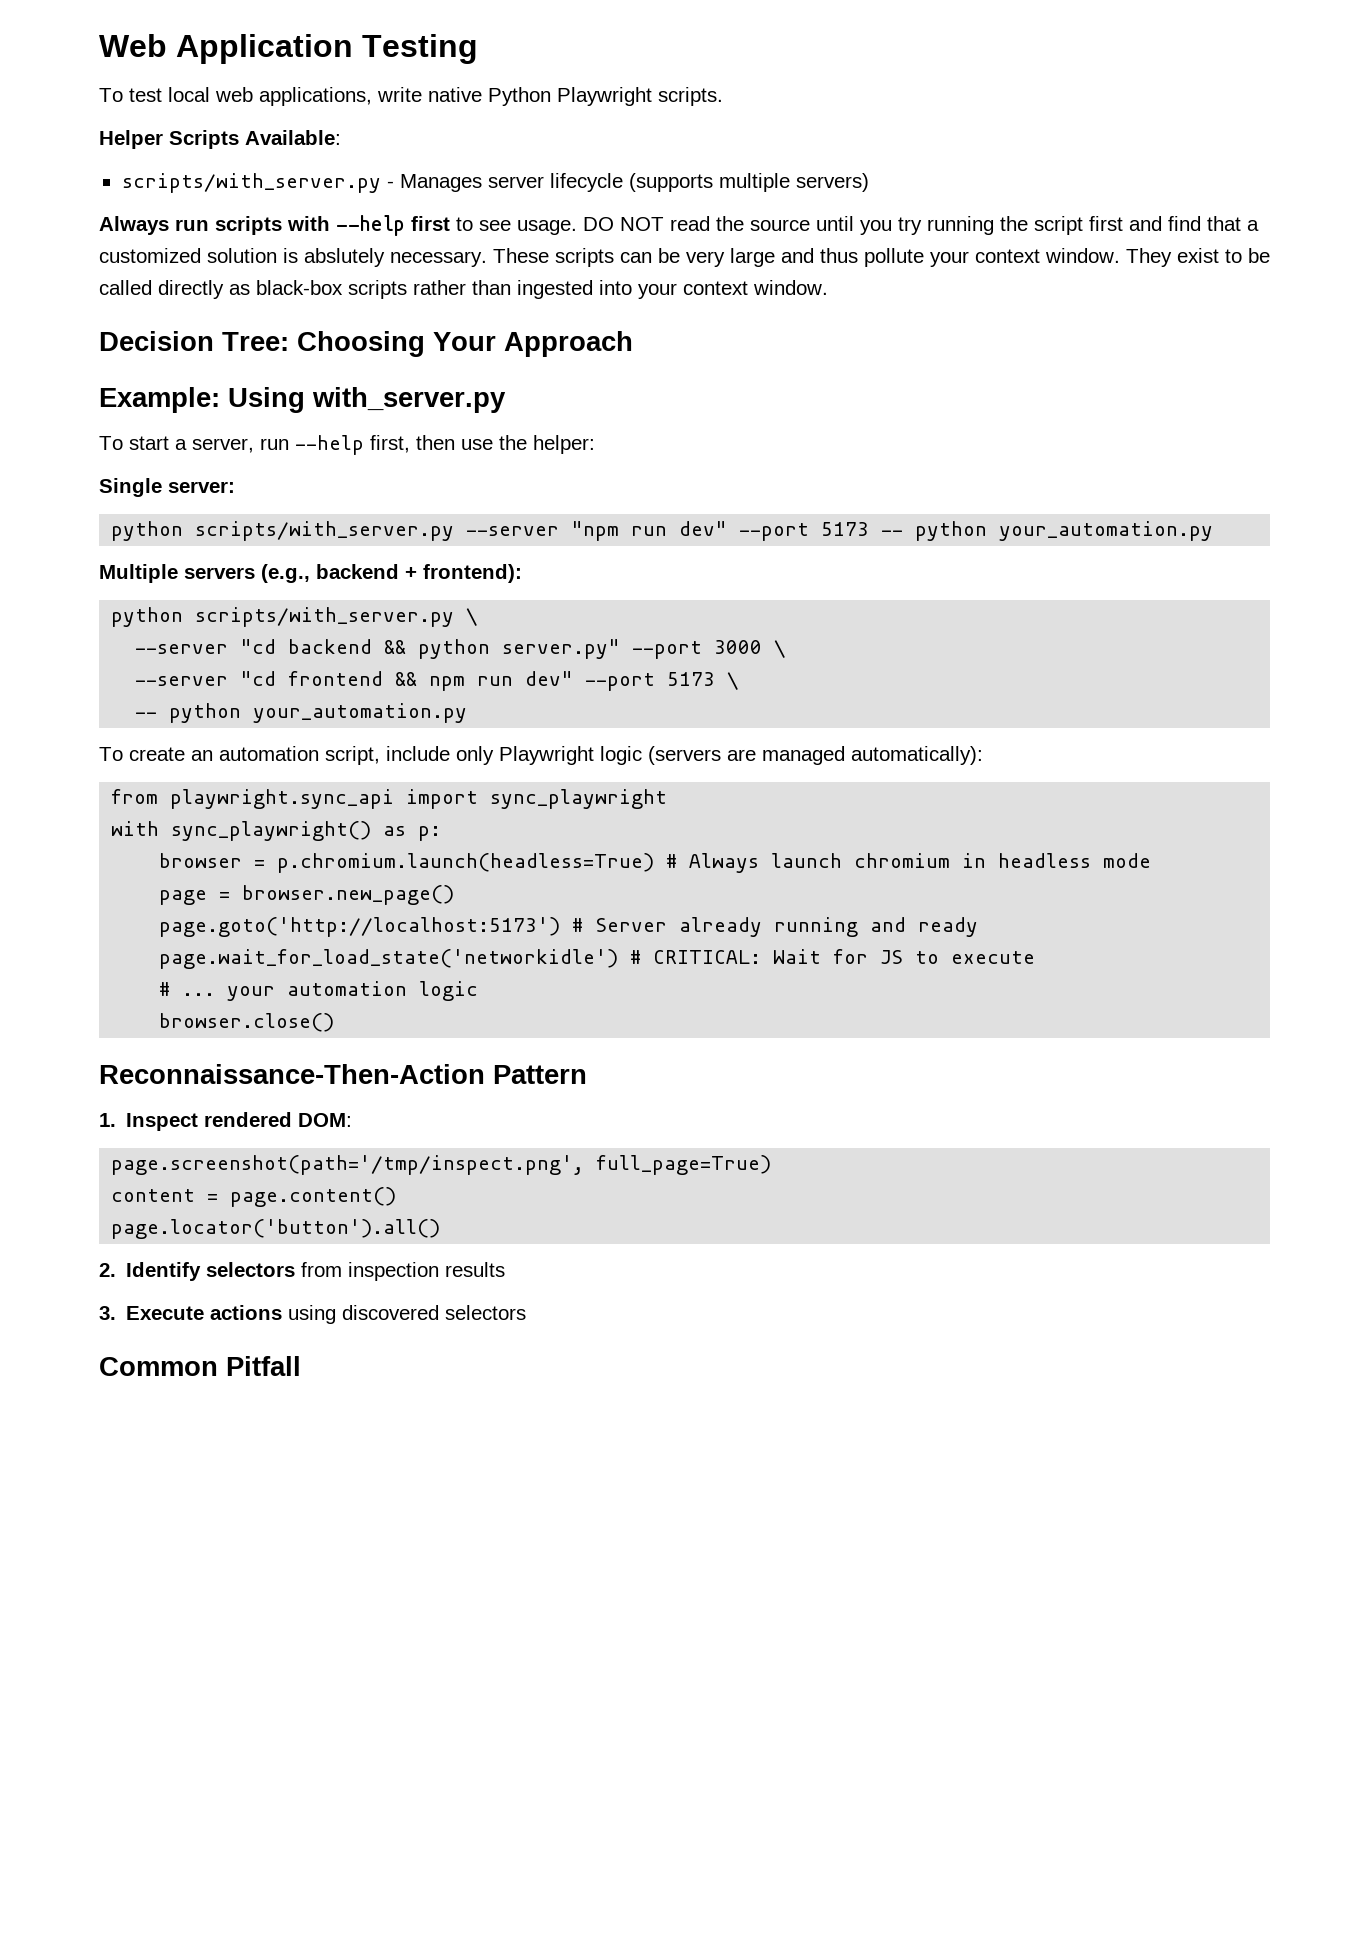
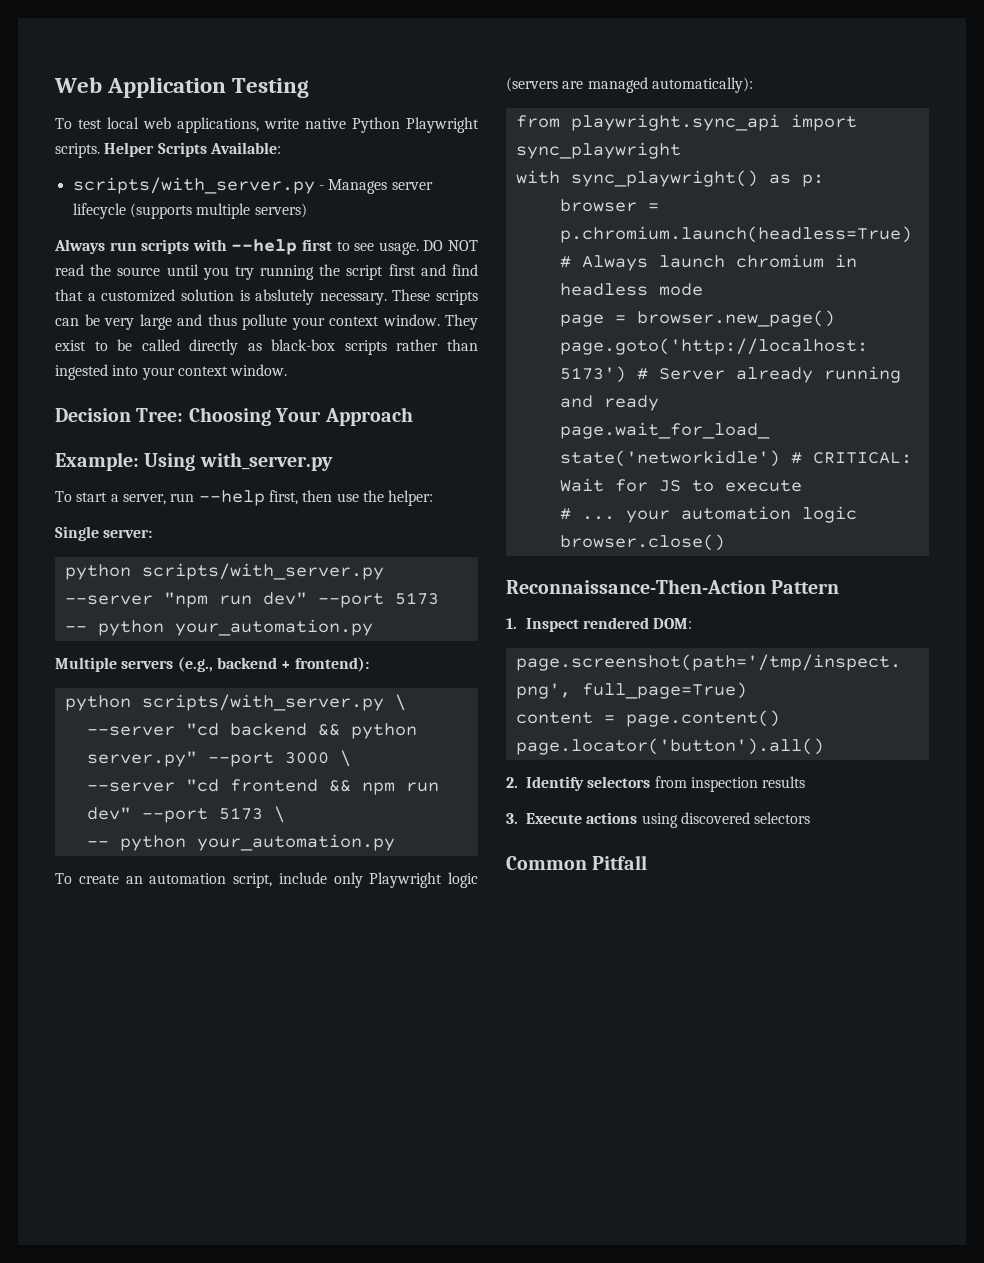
(723, 96) // -> (100, 150) none

